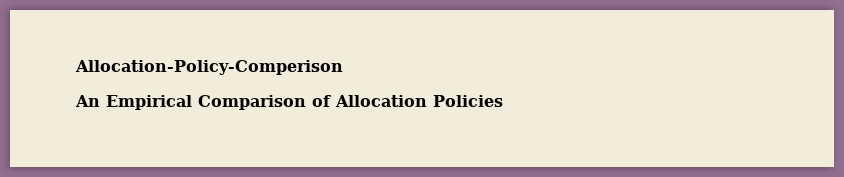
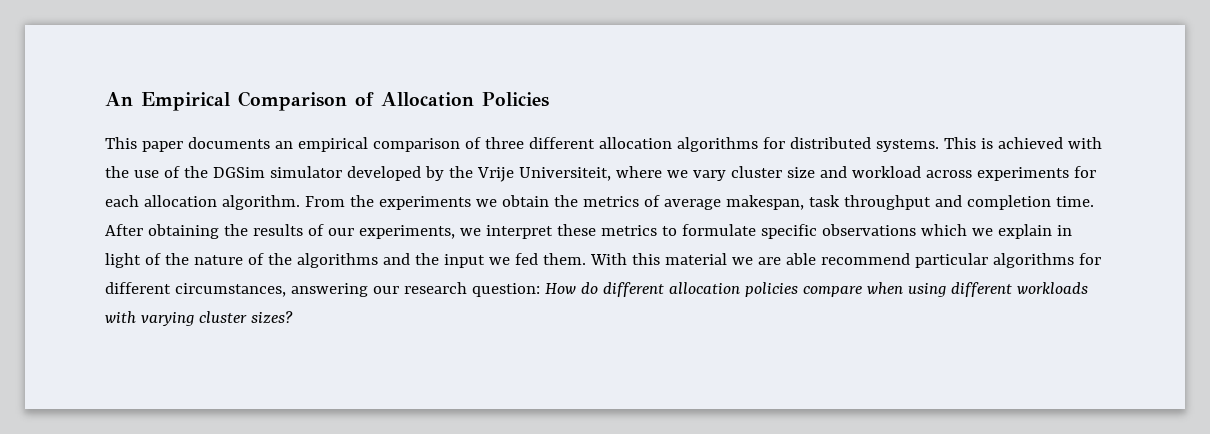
[75,60,343,75] Allocation-Policy-Comperison // -> (105, 99) none
(503, 101) none -> [105,137,1102,152] [105,166,1096,182] [105,195,1094,210] [105,224,1072,239] [105,253,1101,268] [105,282,1088,297] [105,311,293,326] // This paper documents an empirical comparison of three different allocation algorithms for distributed systems. This is achieved with the use of the DGSim simulator developed by the Vrije Universiteit, where we vary cluster size and workload across experiments for each allocation algorithm. From the experiments we obtain the metrics of average makespan, task throughput and completion time. After obtaining the results of our experiments, we interpret these metrics to formulate specific observations which we explain in light of the nature of the algorithms and the input we fed them. With this material we are able recommend particular algorithms for different circumstances, answering our research question: How do different allocation policies compare when using different workloads with varying cluster sizes?

